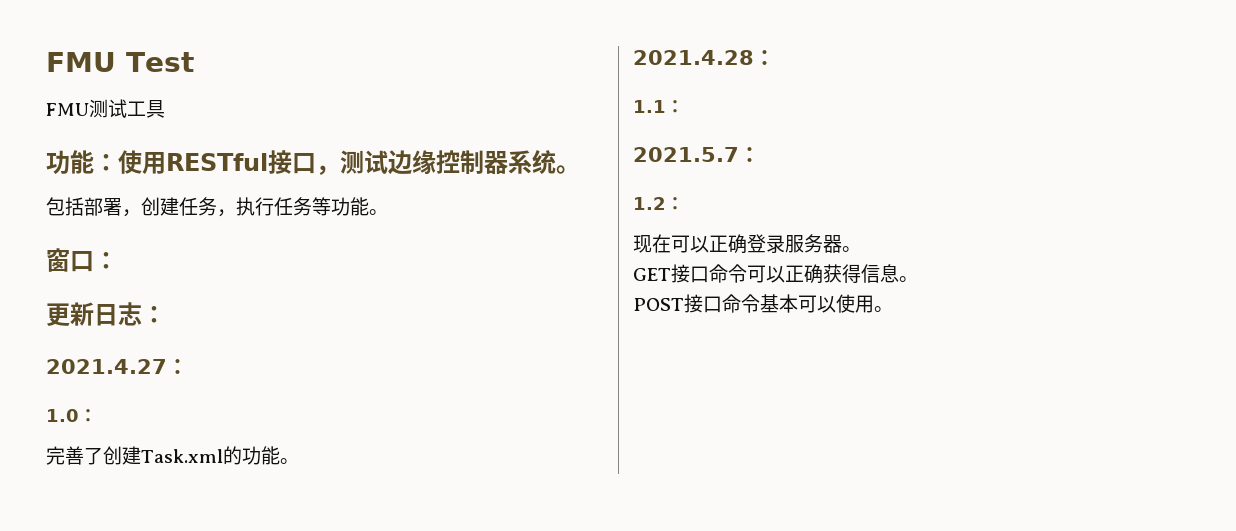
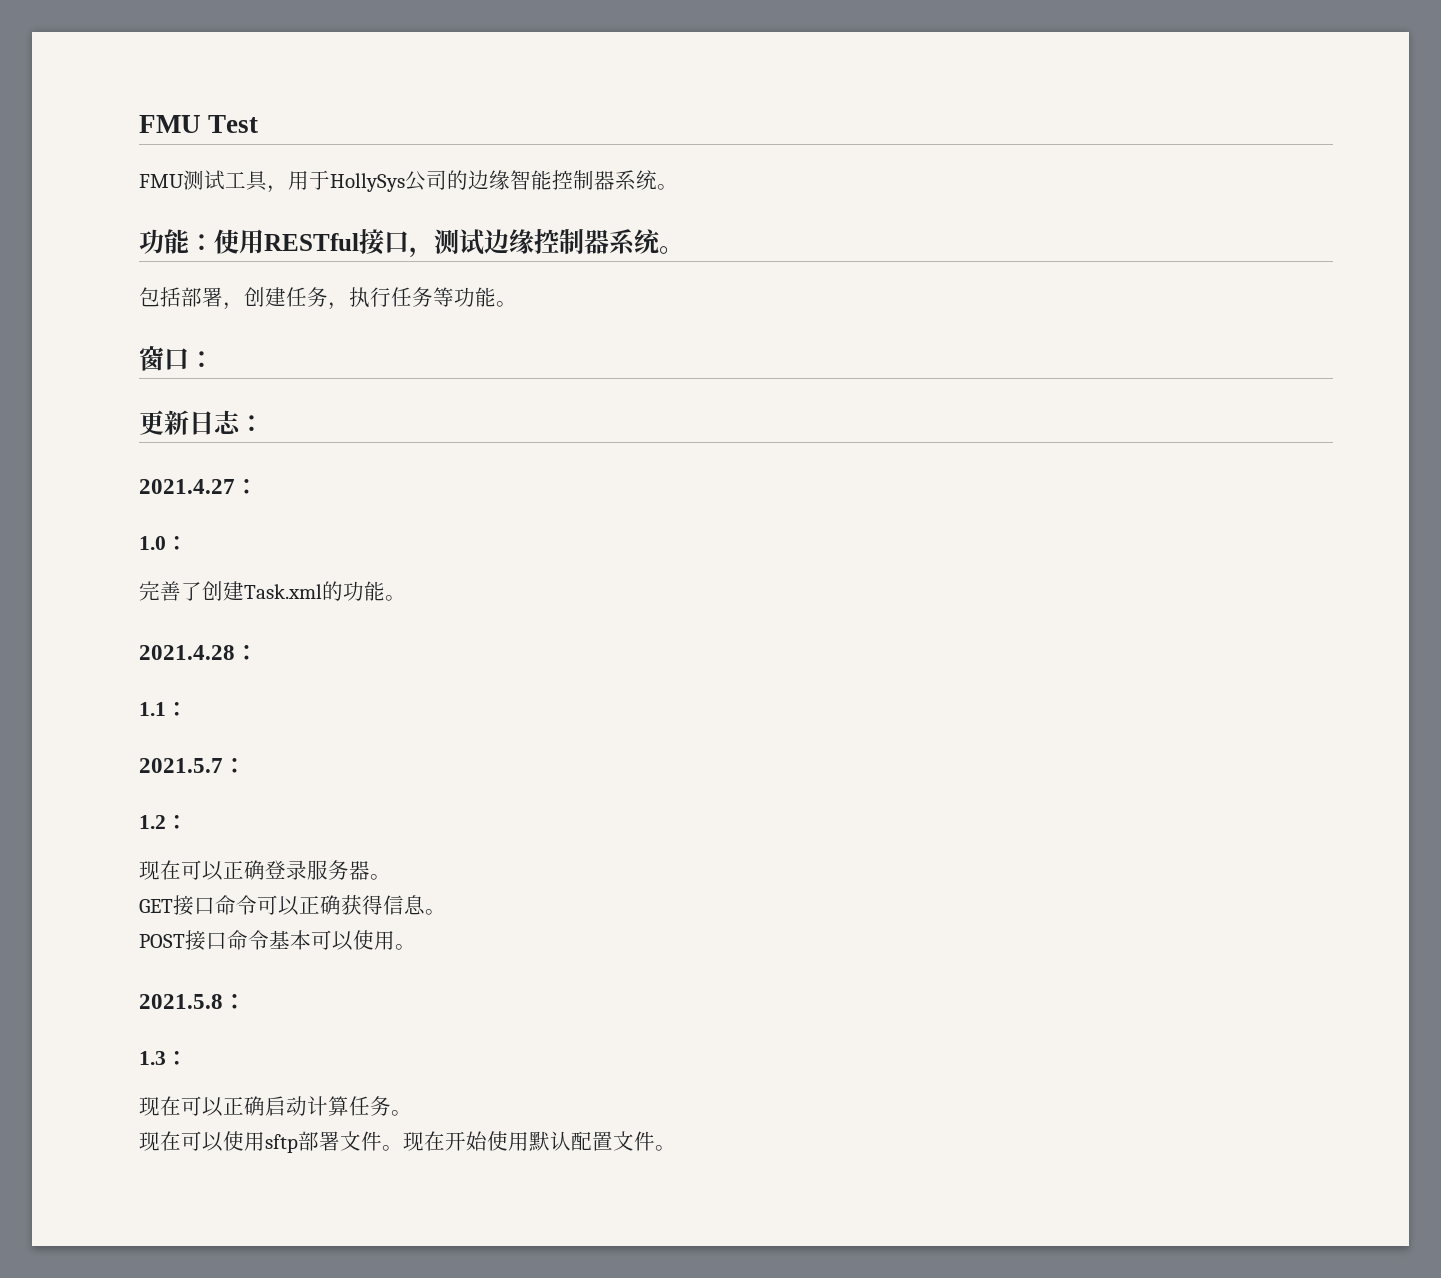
(165, 109) none -> [267,170,678,193] ，用于HollySys公司的边缘智能控制器系统。
(893, 309) none -> [139,994,246,1009] [139,1051,188,1065] [139,1096,412,1117] [139,1131,676,1153] // 2021.5.8： // 1.3： // 现在可以正确启动计算任务。 // 现在可以使用sftp部署文件。现在开始使用默认配置文件。

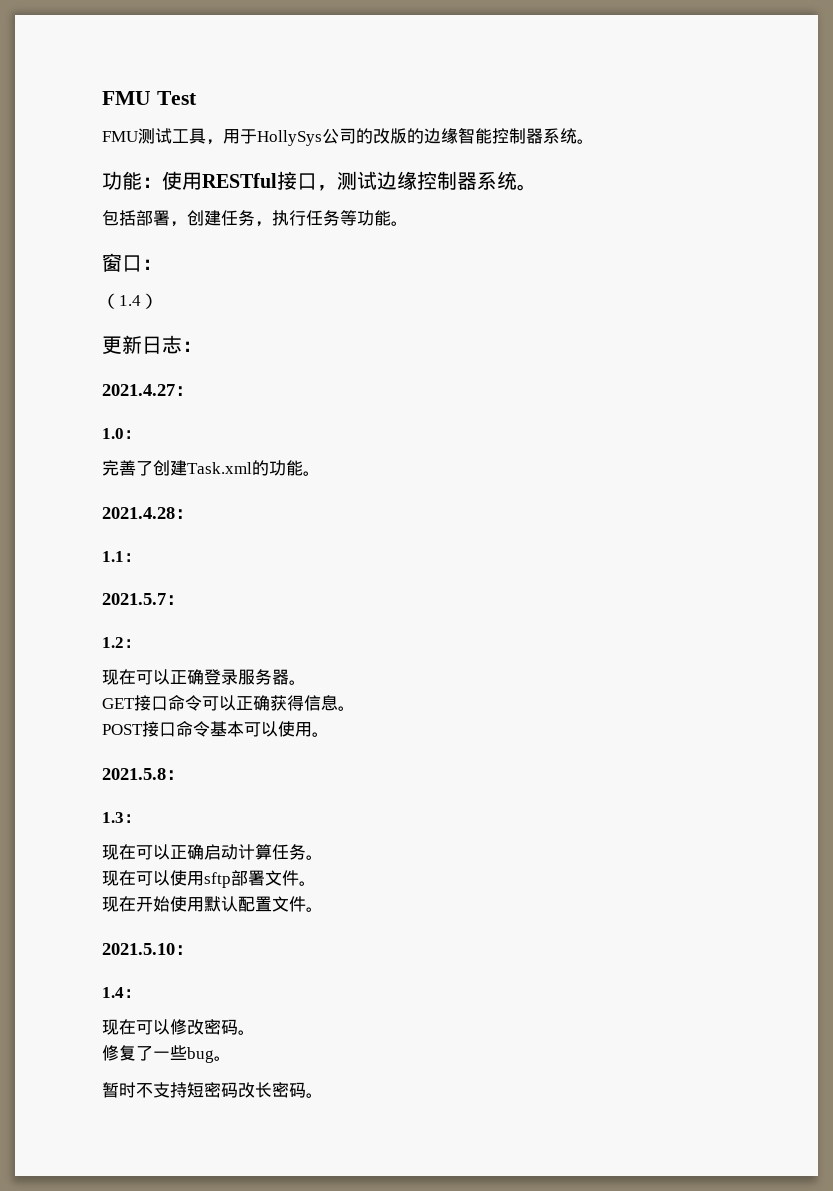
(468, 180) none -> [373,128,424,144] 改版的
(214, 359) none -> [102,293,158,309] // （1.4）
(403, 1148) none -> (316, 883) //
(676, 1148) none -> [102,943,194,955] [102,987,141,998] [102,1019,255,1035] [102,1045,231,1063] [102,1082,323,1098] // 2021.5.10： // 1.4： // 现在可以修改密码。 // 修复了一些bug。 // 暂时不支持短密码改长密码。

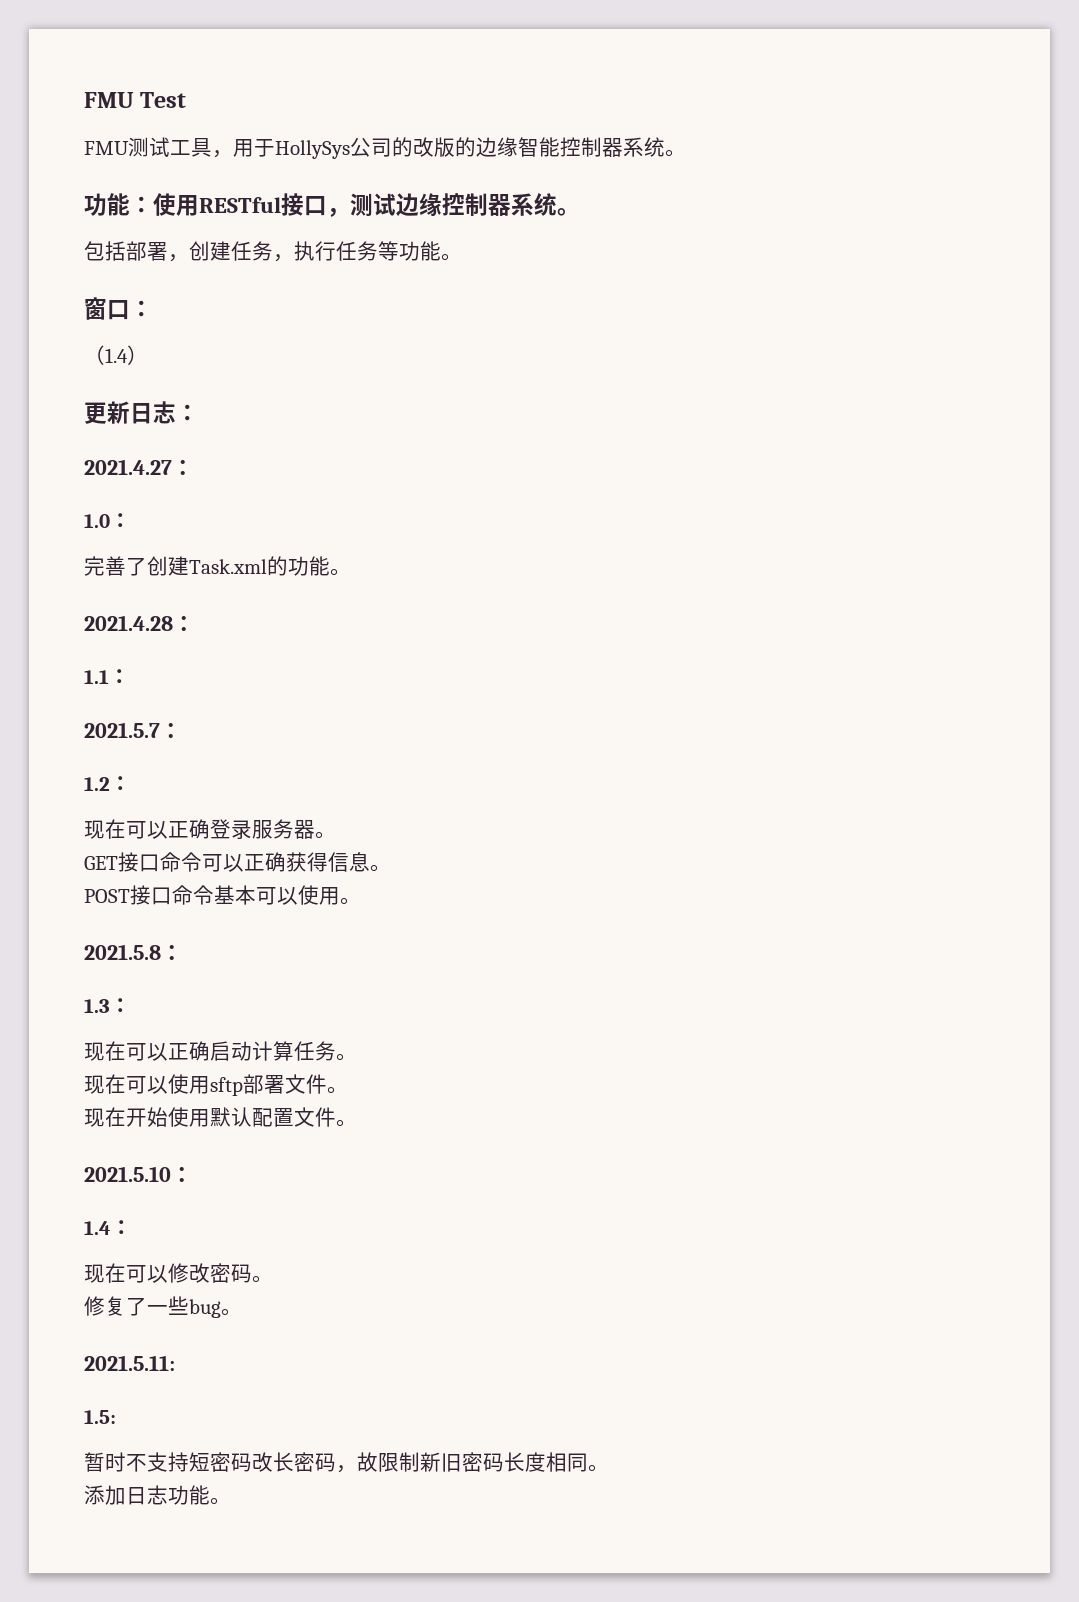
(231, 1058) none -> [84,1355,175,1371] [84,1410,116,1424] // 2021.5.11: // 1.5:
(306, 1090) none -> [336,1452,609,1473] [84,1485,210,1505] ，故限制新旧密码长度相同。 // 添加日志功能

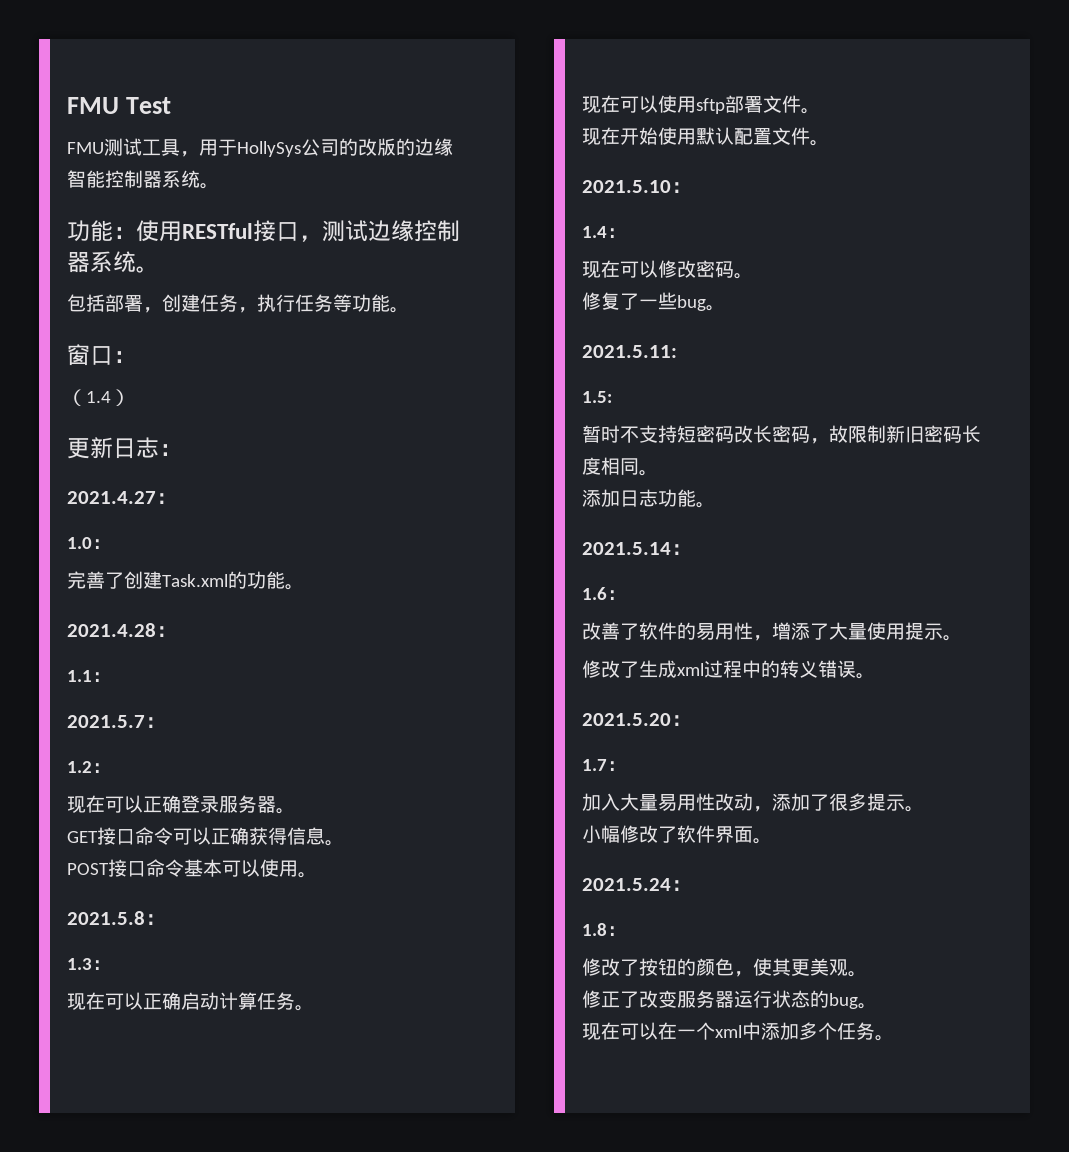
(231, 1501) none -> [582,542,692,555] [582,587,626,600] [582,622,962,641] [582,660,875,679] [582,713,692,726] [582,759,626,771] [582,793,924,812] [582,825,772,844] [582,878,692,891] [582,923,626,936] [582,958,867,977] [582,990,877,1009] [582,1022,894,1041] // 2021.5.14： // 1.6： // 改善了软件的易用性，增添了大量使用提示。 // 修改了生成xml过程中的转义错误。 // 2021.5.20： // 1.7： // 加入大量易用性改动，添加了很多提示。 // 小幅修改了软件界面。 // 2021.5.24： // 1.8： // 修改了按钮的颜色，使其更美观。 // 修正了改变服务器运行状态的bug。 // 现在可以在一个xml中添加多个任务。

